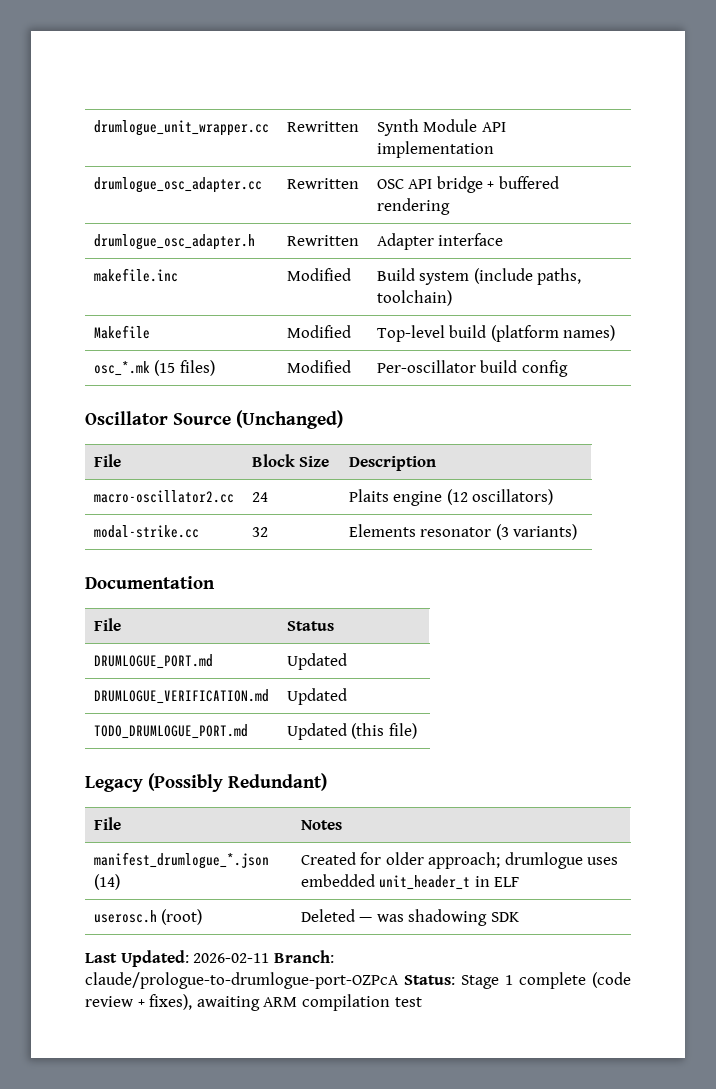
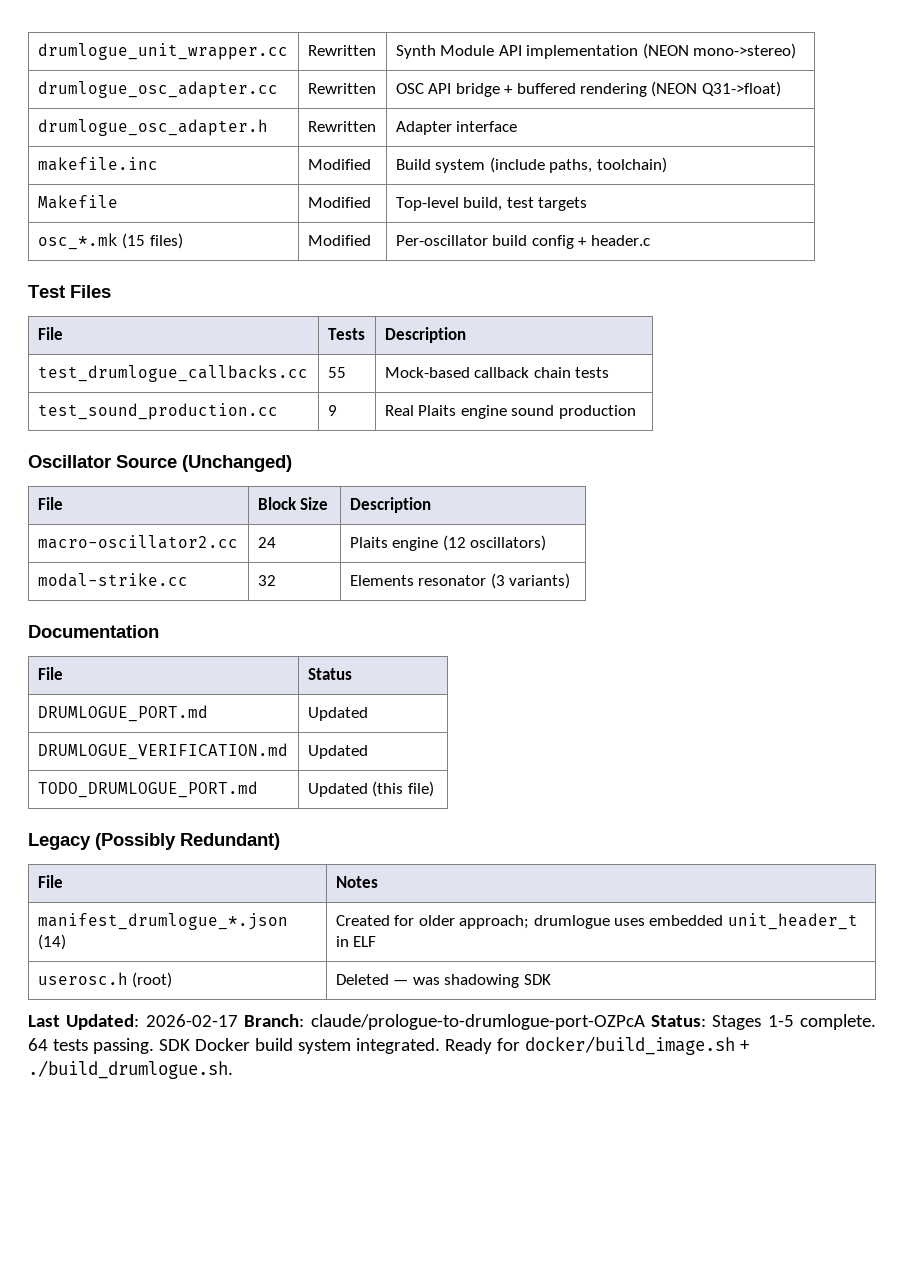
(494, 149) none -> [642,43,796,59] (NEON mono->stereo)
(450, 206) none -> [651,81,781,97] (NEON Q31->float)
[449,325,616,342] build (platform names) -> [463,197,588,211] build, test targets
(568, 368) none -> [578,235,650,246] [28,285,111,298] [37,327,63,340] [327,328,365,340] [384,327,466,343] [37,365,308,382] [327,367,346,378] [384,367,610,378] [37,403,278,420] [327,405,337,416] [384,405,636,419] + header.c // Test Files // File | Tests | Description // test_drumlogue_callbacks.cc | 55 | Mock-based callback chain tests // test_sound_production.cc | 9 | Real Plaits engine sound production
[193,953,270,963] 2026-02-11 -> [145,1014,238,1027] 2026-02-17
[461,972,631,989] [85,994,422,1011] Stage 1 complete (code review + fixes), awaiting ARM compilation test -> [712,1014,876,1030] [28,1036,750,1055] [28,1060,233,1079] Stages 1-5 complete. 64 tests passing. SDK Docker build system integrated. Ready for docker/build_image.sh + ./build_drumlogue.sh.

